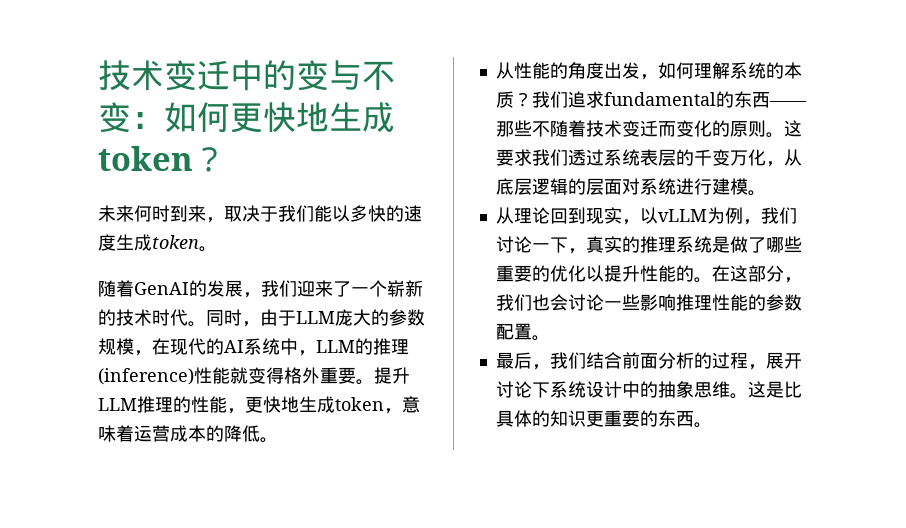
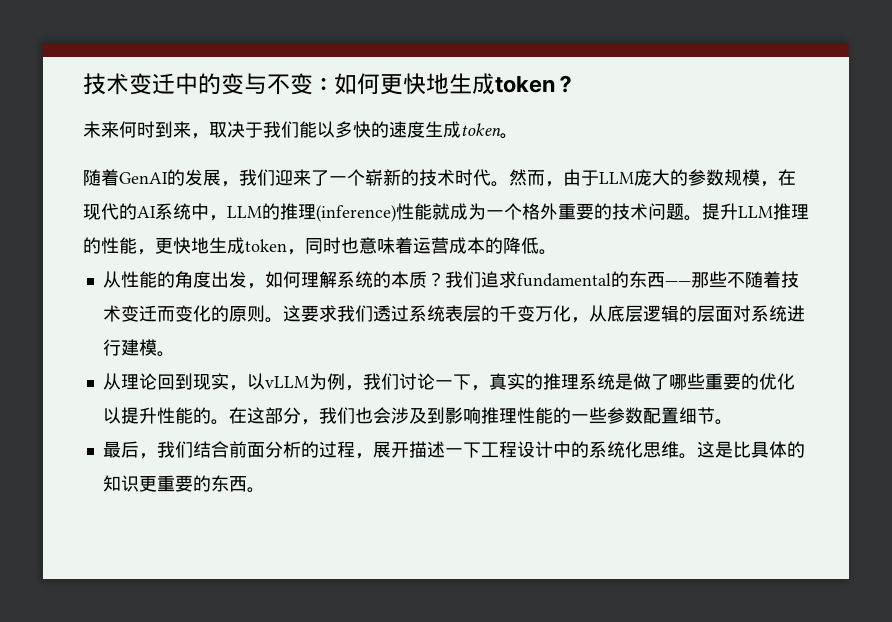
[206,309,242,326] 同时 -> [509,169,545,186] 然而
[248,367,356,384] 变得格外重要 -> [450,203,684,220] 成为一个格外重要的技术问题
(402, 411) none -> [305,237,359,254] 同时也
[567,294,640,311] 讨论一些 -> [390,407,445,424] 涉及到
(766, 302) none -> [570,407,607,424] 一些
(532, 331) none -> [678,407,715,424] 细节
[495,381,586,398] 讨论下系统 -> [408,441,517,458] 描述一下工程
[657,381,694,398] 抽象 -> [588,441,643,458] 系统化

